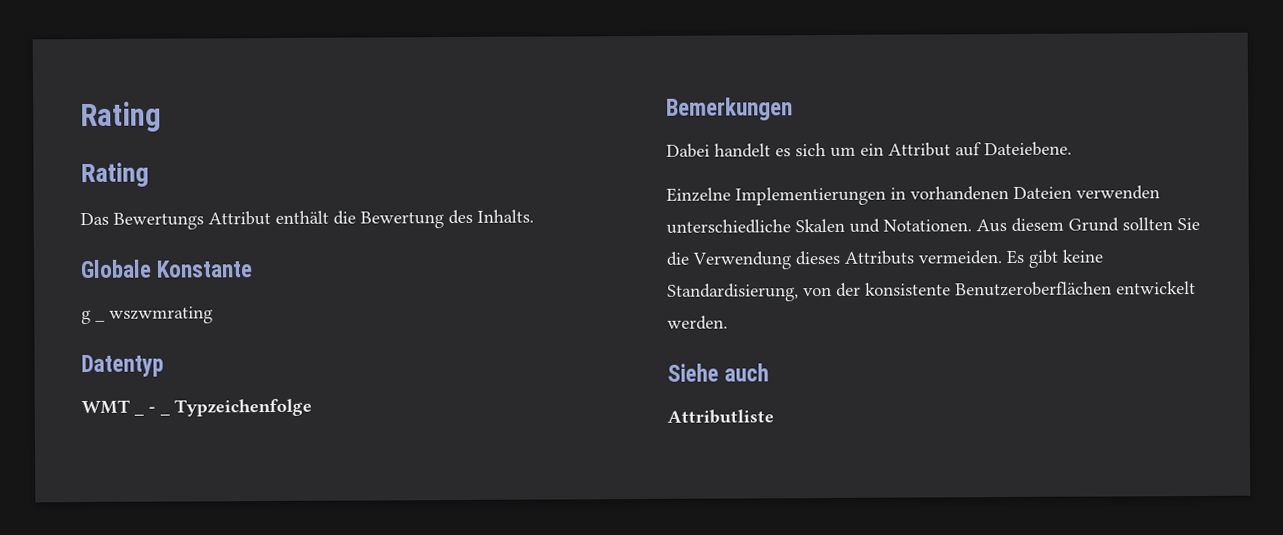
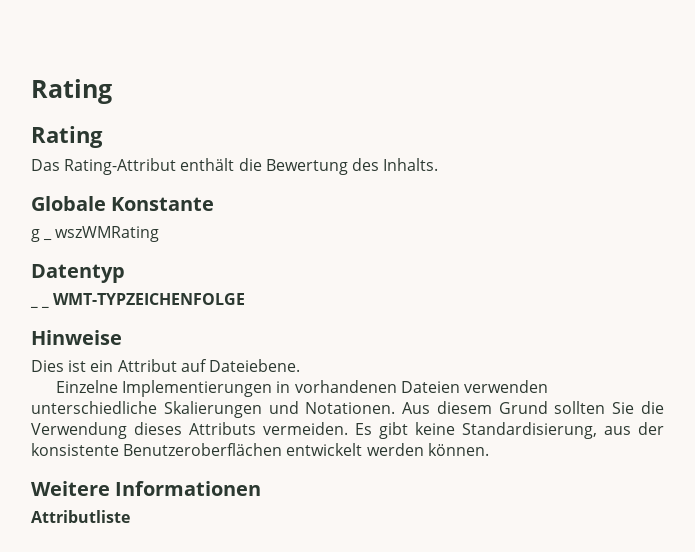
[113,211,271,230] Bewertungs Attribut -> [64,158,177,175] Rating-Attribut
[109,306,213,324] wszwmrating -> [55,226,160,242] wszWMRating
[81,398,312,417] [666,97,793,121] [666,143,856,158] WMT _ - _ Typzeichenfolge // Bemerkungen // Dabei handelt es sich um -> [30,305,50,308] [53,293,246,305] [31,330,122,345] [31,360,87,372] _ _ WMT-TYPZEICHENFOLGE // Hinweise // Dies ist
[795,218,845,233] Skalen -> [163,401,262,418] Skalierungen
[803,286,832,297] von -> [604,426,631,435] aus
[667,315,728,330] [667,363,770,382] werden. // Siehe auch -> [366,443,489,456] [31,481,262,496] werden können. // Weitere Informationen

